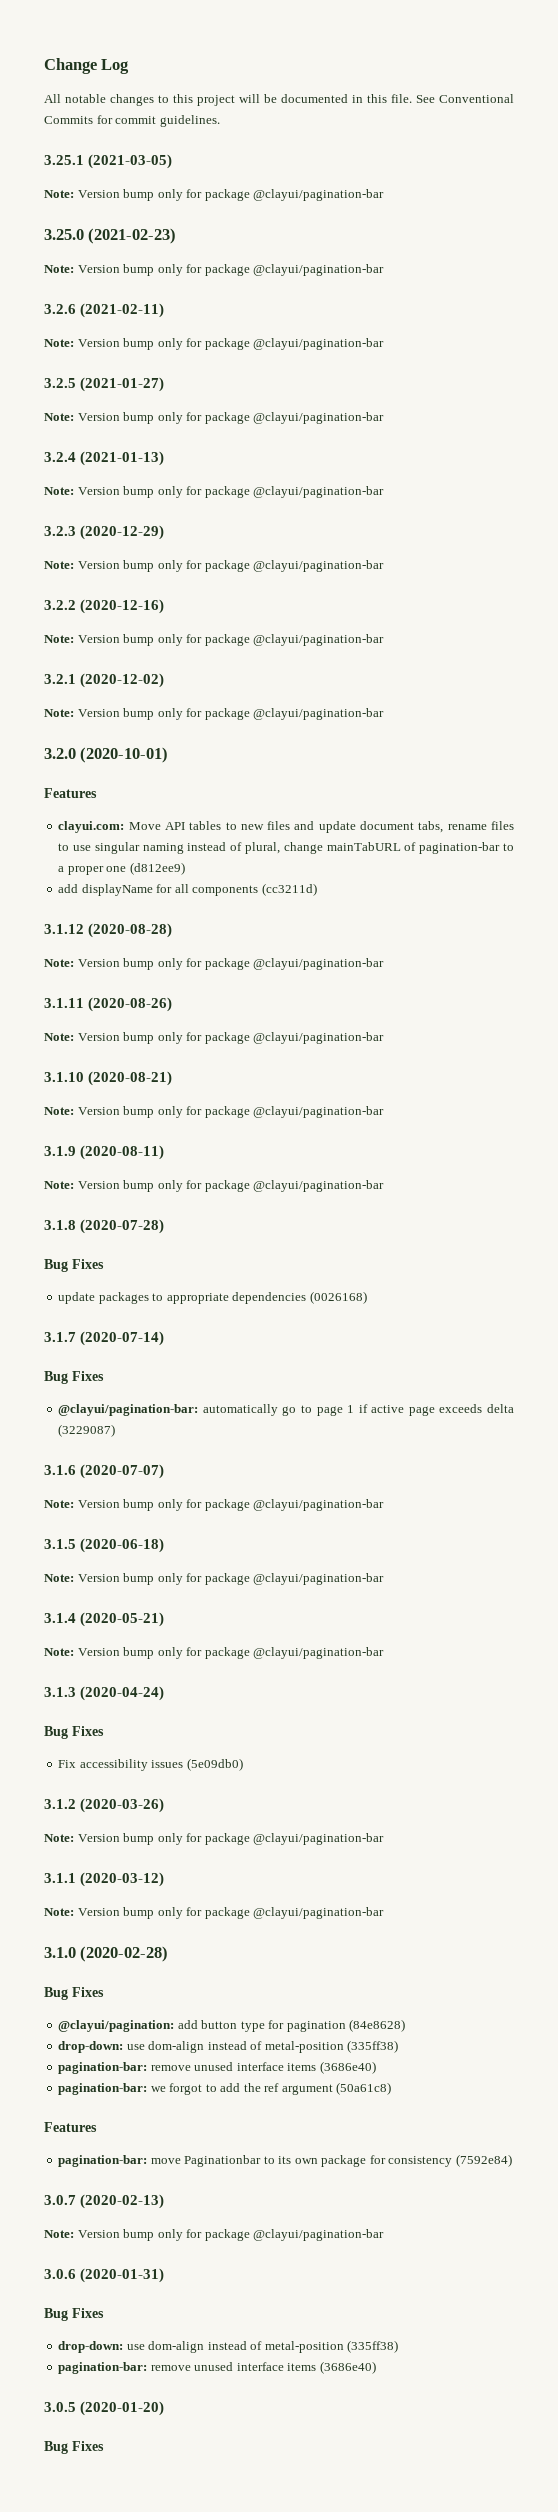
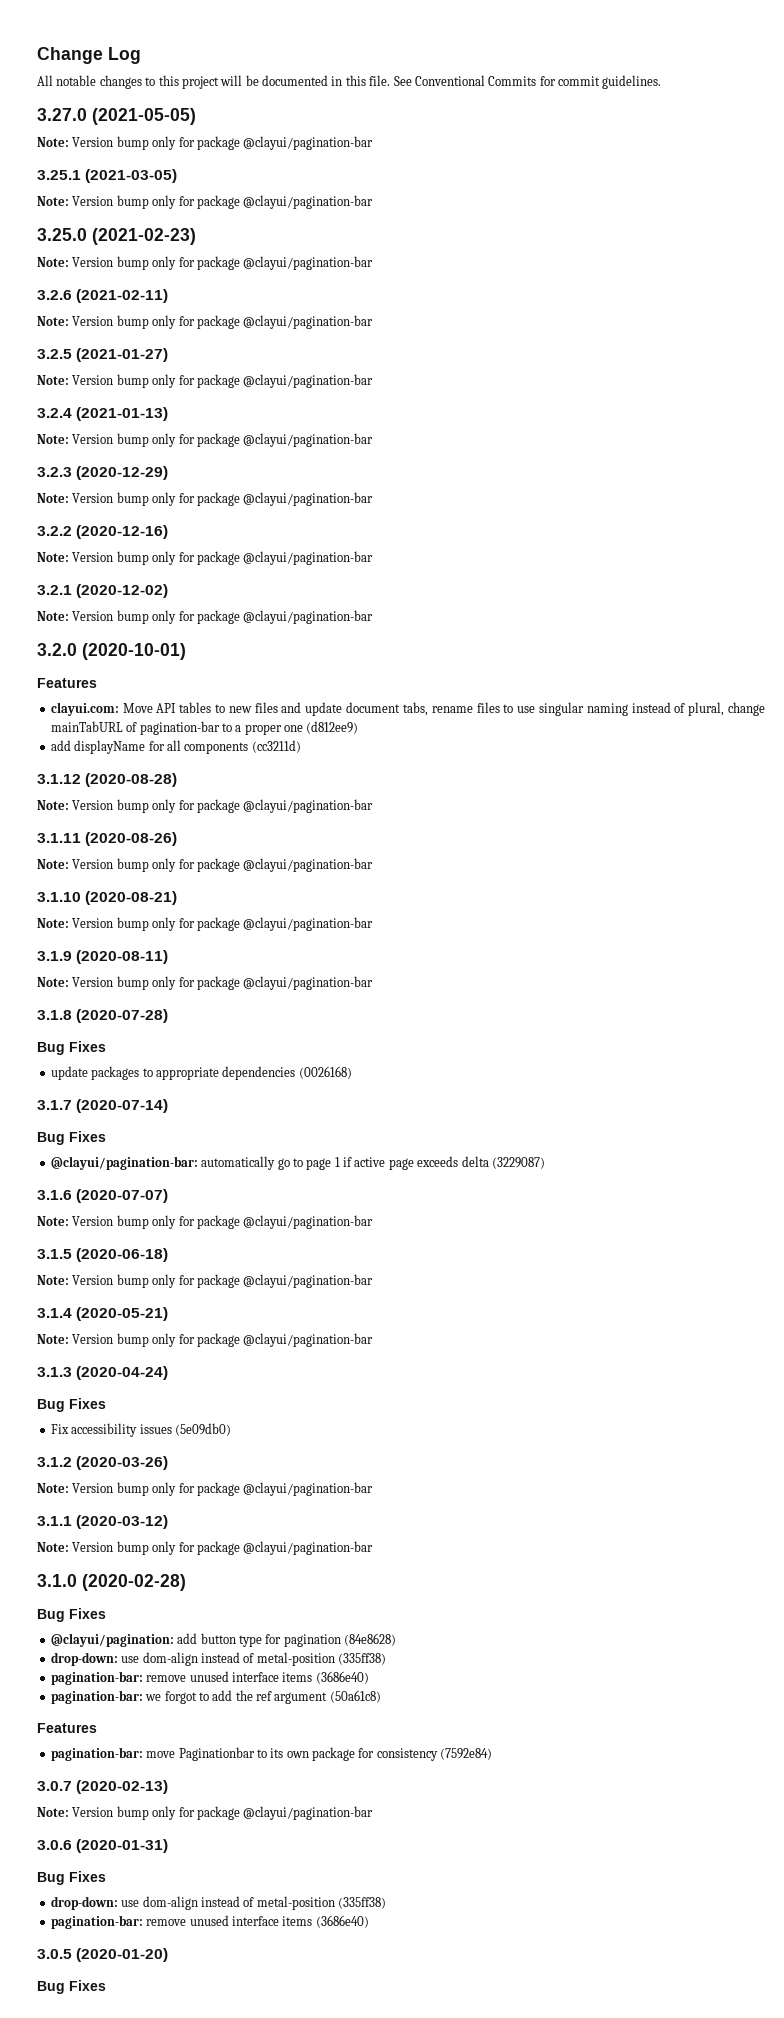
(220, 121) none -> [37,108,196,125] [37,136,374,150] // 3.27.0 (2021-05-05) // Note: Version bump only for package @clayui/pagination-bar

